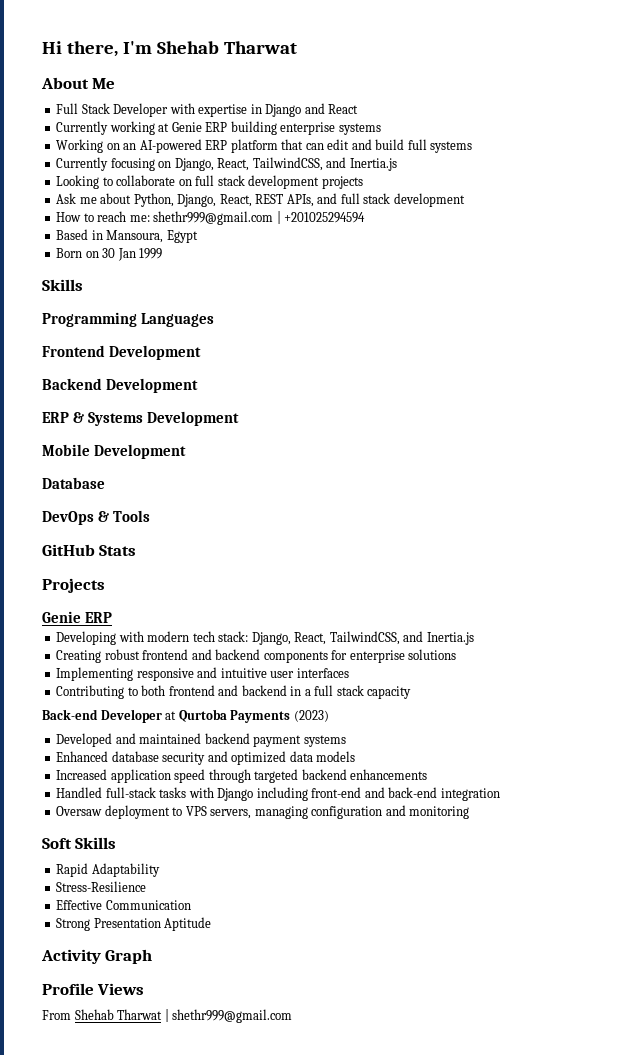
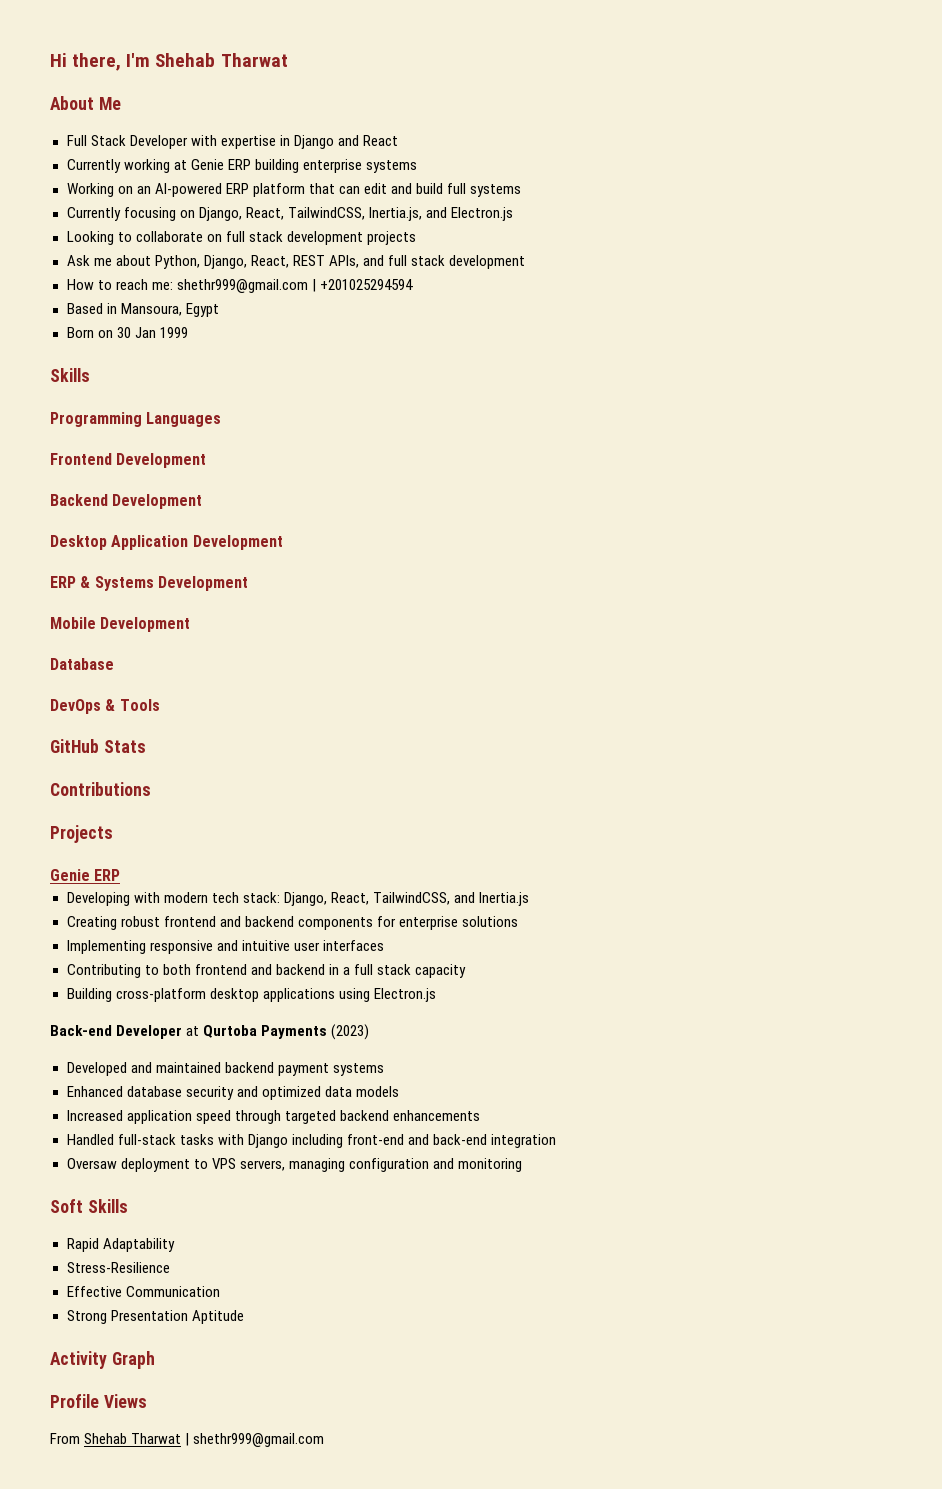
[326,157,397,171] and Inertia.js -> [368,207,513,221] Inertia.js, and Electron.js
(198, 385) none -> [50,535,283,550] // Desktop Application Development
(137, 550) none -> [50,782,151,796] // Contributions
(412, 692) none -> [66,988,436,1002] // Building cross-platform desktop applications using Electron.js

